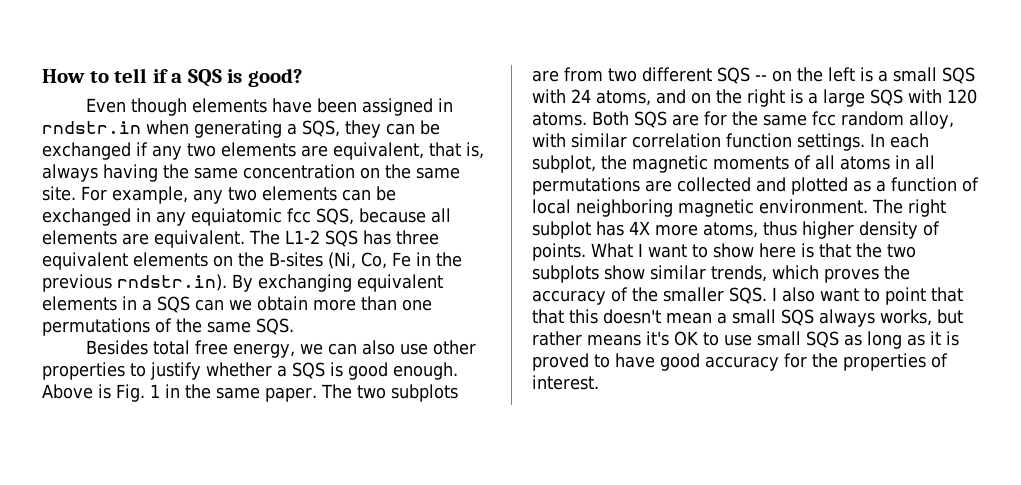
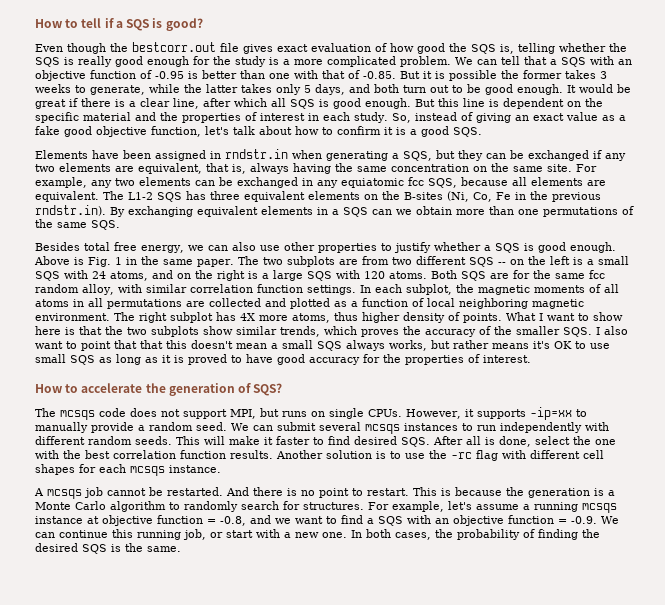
[191,98,267,113] elements -> [110,42,627,54] [35,56,632,67] [35,70,607,81] [35,84,631,95] [35,98,603,109] [35,112,626,123] [35,126,482,137] [35,150,88,159] the bestcorr.out file gives exact evaluation of how good the SQS is, telling whether the SQS is really good enough for the study is a more complicated problem. We can tell that a SQS with an objective function of -0.95 is better than one with that of -0.85. But it is possible the former takes 3 weeks to generate, while the latter takes only 5 days, and both turn out to be good enough. It would be great if there is a clear line, after which all SQS is good enough. But this line is dependent on the specific material and the properties of interest in each study. So, instead of giving an exact value as a fake good objective function, let's talk about how to confirm it is a good SQS. // Elements
(340, 128) none -> [436,150,455,159] but
(599, 382) none -> [35,383,283,396] [35,407,587,420] [35,422,609,434] [35,436,616,447] [35,450,604,461] [35,464,221,476] [34,487,615,499] [35,501,617,513] [35,515,619,526] [35,529,600,540] [35,543,181,554] // How to accelerate the generation of SQS? // The mcsqs code does not support MPI, but runs on single CPUs. However, it supports -ip=xx to manually provide a random seed. We can submit several mcsqs instances to run independently with different random seeds. This will make it faster to find desired SQS. After all is done, select the one with the best correlation function results. Another solution is to use the -rc flag with different cell shapes for each mcsqs instance. // A mcsqs job cannot be restarted. And there is no point to restart. This is because the generation is a Monte Carlo algorithm to randomly search for structures. For example, let's assume a running mcsqs instance at objective function = -0.8, and we want to find a SQS with an objective function = -0.9. We can continue this running job, or start with a new one. In both cases, the probability of finding the desired SQS is the same.

